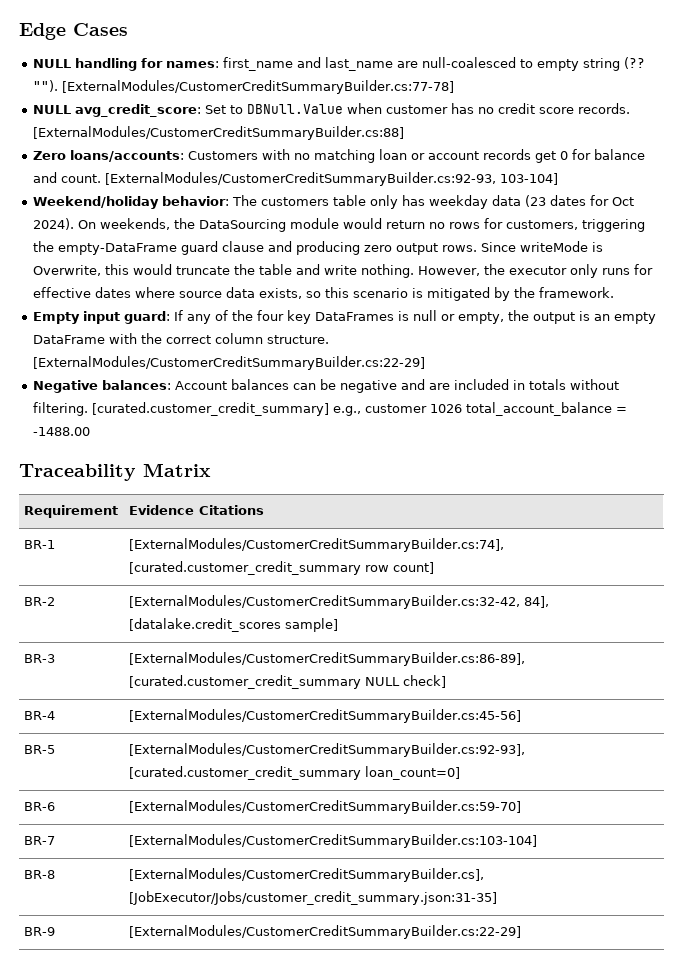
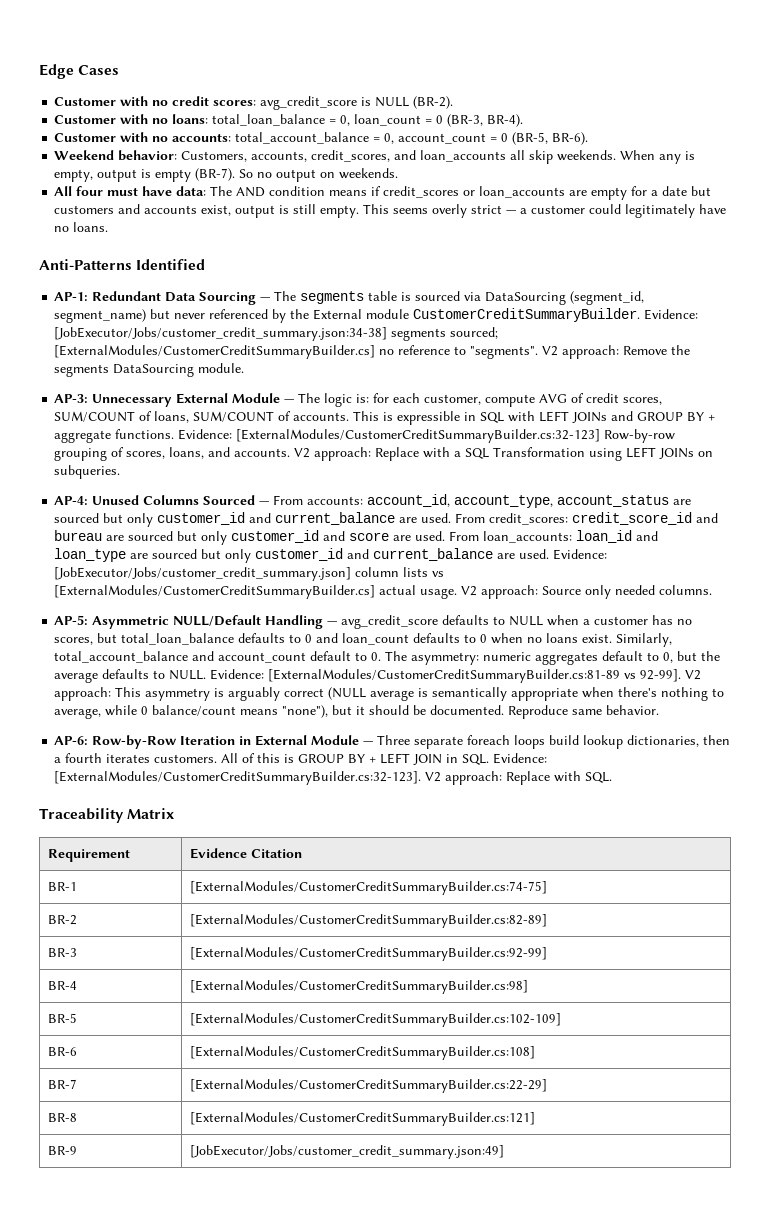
[33,57,646,71] [33,80,455,94] [33,103,631,117] [33,126,405,140] [33,149,646,163] [33,172,559,186] [33,195,635,209] [33,218,646,232] [33,241,604,255] [33,264,654,278] [33,287,615,301] [33,310,657,324] [33,333,330,344] [33,356,426,370] [33,379,620,393] [33,402,628,416] [33,427,91,436] NULL handling for names: first_name and last_name are null-coalesced to empty string (?? ""). [ExternalModules/CustomerCreditSummaryBuilder.cs:77-78] // NULL avg_credit_score: Set to DBNull.Value when customer has no credit score records. [ExternalModules/CustomerCreditSummaryBuilder.cs:88] // Zero loans/accounts: Customers with no matching loan or account records get 0 for balance and count. [ExternalModules/CustomerCreditSummaryBuilder.cs:92-93, 103-104] // Weekend/holiday behavior: The customers table only has weekday data (23 dates for Oct 2024). On weekends, the DataSourcing module would return no rows for customers, triggering the empty-DataFrame guard clause and producing zero output rows. Since writeMode is Overwrite, this would truncate the table and write nothing. However, the executor only runs for effective dates where source data exists, so this scenario is mitigated by the framework. // Empty input guard: If any of the four key DataFrames is null or empty, the output is an empty DataFrame with the correct column structure. [ExternalModules/CustomerCreditSummaryBuilder.cs:22-29] // Negative balances: Account balances can be negative and are included in totals without filtering. [curated.customer_credit_summary] e.g., customer 1026 total_account_balance = -1488.00 -> [54,96,454,110] [54,114,524,127] [54,132,589,145] [54,150,696,164] [54,168,399,182] [54,186,712,200] [54,204,727,218] [54,222,109,232] [39,259,206,270] [54,291,645,305] [54,308,699,323] [54,327,499,341] [54,345,691,359] [54,363,245,377] [54,393,663,407] [54,411,716,425] [54,429,676,443] [54,447,714,461] [54,465,121,479] [54,494,692,508] [54,512,719,527] [54,530,659,545] [54,548,608,563] [54,567,445,581] [54,585,713,599] [54,615,693,629] [54,633,673,647] [54,651,721,665] [54,669,702,683] [54,687,725,701] [54,705,660,719] [54,735,731,749] [54,753,548,765] [54,771,613,785] Customer with no credit scores: avg_credit_score is NULL (BR-2). // Customer with no loans: total_loan_balance = 0, loan_count = 0 (BR-3, BR-4). // Customer with no accounts: total_account_balance = 0, account_count = 0 (BR-5, BR-6). // Weekend behavior: Customers, accounts, credit_scores, and loan_accounts all skip weekends. When any is empty, output is empty (BR-7). So no output on weekends. // All four must have data: The AND condition means if credit_scores or loan_accounts are empty for a date but customers and accounts exist, output is still empty. This seems overly strict — a customer could legitimately have no loans. // Anti-Patterns Identified // AP-1: Redundant Data Sourcing — The segments table is sourced via DataSourcing (segment_id, segment_name) but never referenced by the External module CustomerCreditSummaryBuilder. Evidence: [JobExecutor/Jobs/customer_credit_summary.json:34-38] segments sourced; [ExternalModules/CustomerCreditSummaryBuilder.cs] no reference to "segments". V2 approach: Remove the segments DataSourcing module. // AP-3: Unnecessary External Module — The logic is: for each customer, compute AVG of credit scores, SUM/COUNT of loans, SUM/COUNT of accounts. This is expressible in SQL with LEFT JOINs and GROUP BY + aggregate functions. Evidence: [ExternalModules/CustomerCreditSummaryBuilder.cs:32-123] Row-by-row grouping of scores, loans, and accounts. V2 approach: Replace with a SQL Transformation using LEFT JOINs on subqueries. // AP-4: Unused Columns Sourced — From accounts: account_id, account_type, account_status are sourced but only customer_id and current_balance are used. From credit_scores: credit_score_id and bureau are sourced but only customer_id and score are used. From loan_accounts: loan_id and loan_type are sourced but only customer_id and current_balance are used. Evidence: [JobExecutor/Jobs/customer_credit_summary.json] column lists vs [ExternalModules/CustomerCreditSummaryBuilder.cs] actual usage. V2 approach: Source only needed columns. // AP-5: Asymmetric NULL/Default Handling — avg_credit_score defaults to NULL when a customer has no scores, but total_loan_balance defaults to 0 and loan_count defaults to 0 when no loans exist. Similarly, total_account_balance and account_count default to 0. The asymmetry: numeric aggregates default to 0, but the average defaults to NULL. Evidence: [ExternalModules/CustomerCreditSummaryBuilder.cs:81-89 vs 92-99]. V2 approach: This asymmetry is arguably correct (NULL average is semantically appropriate when there's nothing to average, while 0 balance/count means "none"), but it should be documented. Reproduce same behavior. // AP-6: Row-by-Row Iteration in External Module — Three separate foreach loops build lookup dictionaries, then a fourth iterates customers. All of this is GROUP BY + LEFT JOIN in SQL. Evidence: [ExternalModules/CustomerCreditSummaryBuilder.cs:32-123]. V2 approach: Replace with SQL.
[199,505,265,515] Citations -> [251,849,303,858] Citation
[129,538,505,552] [129,561,435,575] [24,597,56,606] [129,595,550,609] [129,618,339,632] [24,654,56,663] [129,652,526,666] [129,675,447,689] [ExternalModules/CustomerCreditSummaryBuilder.cs:74], [curated.customer_credit_summary row count] // BR-2 | [ExternalModules/CustomerCreditSummaryBuilder.cs:32-42, 84], [datalake.credit_scores sample] // BR-3 | [ExternalModules/CustomerCreditSummaryBuilder.cs:86-89], [curated.customer_credit_summary NULL check] -> [190,881,548,895] [48,915,78,925] [190,914,548,928] [48,948,78,957] [190,947,548,961] [ExternalModules/CustomerCreditSummaryBuilder.cs:74-75] // BR-2 | [ExternalModules/CustomerCreditSummaryBuilder.cs:82-89] // BR-3 | [ExternalModules/CustomerCreditSummaryBuilder.cs:92-99]
[129,709,522,723] [ExternalModules/CustomerCreditSummaryBuilder.cs:45-56] -> [190,980,529,994] [ExternalModules/CustomerCreditSummaryBuilder.cs:98]
[129,743,526,757] [129,766,461,780] [ExternalModules/CustomerCreditSummaryBuilder.cs:92-93], [curated.customer_credit_summary loan_count=0] -> [190,1013,562,1027] [ExternalModules/CustomerCreditSummaryBuilder.cs:102-109]
[129,800,522,814] [ExternalModules/CustomerCreditSummaryBuilder.cs:59-70] -> [190,1046,536,1060] [ExternalModules/CustomerCreditSummaryBuilder.cs:108]
[129,834,538,848] [ExternalModules/CustomerCreditSummaryBuilder.cs:103-104] -> [190,1079,548,1093] [ExternalModules/CustomerCreditSummaryBuilder.cs:22-29]
[129,868,485,882] [129,891,498,905] [ExternalModules/CustomerCreditSummaryBuilder.cs], [JobExecutor/Jobs/customer_credit_summary.json:31-35] -> [190,1112,536,1126] [ExternalModules/CustomerCreditSummaryBuilder.cs:121]
[129,925,522,939] [ExternalModules/CustomerCreditSummaryBuilder.cs:22-29] -> [190,1145,505,1159] [JobExecutor/Jobs/customer_credit_summary.json:49]

